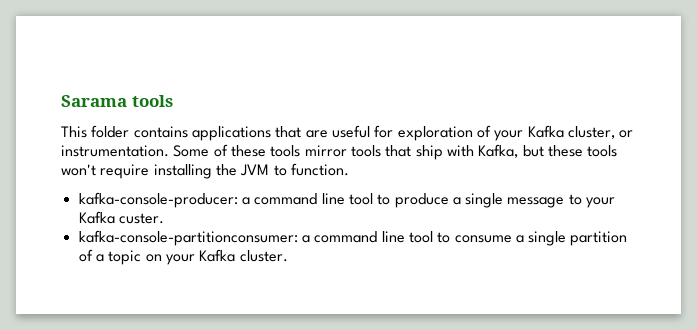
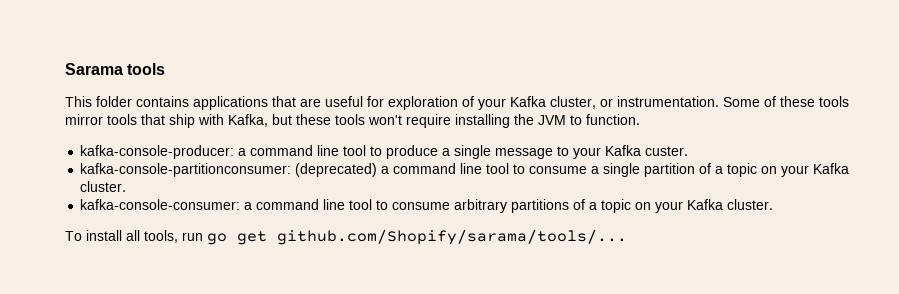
(298, 238) none -> [295,163,378,177] (deprecated)
(288, 256) none -> [80,199,774,213] [65,229,627,245] // kafka-console-consumer: a command line tool to consume arbitrary partitions of a topic on your Kafka cluster. // To install all tools, run go get github.com/Shopify/sarama/tools/...

